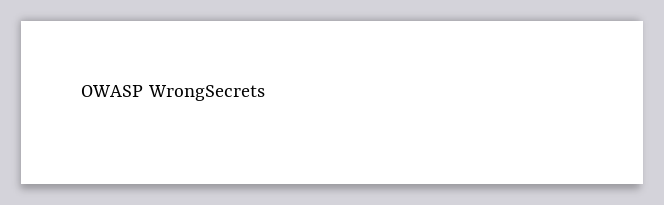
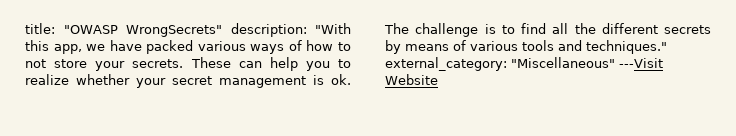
[81,85,265,101] OWASP WrongSecrets -> [25,23,351,37] [25,40,351,54] [25,57,351,71] [25,74,351,88] [384,23,711,37] [385,40,667,54] [385,57,663,71] [385,74,438,85] title: "OWASP WrongSecrets" description: "With this app, we have packed various ways of how to not store your secrets. These can help you to realize whether your secret management is ok. The challenge is to find all the different secrets by means of various tools and techniques." external_category: "Miscellaneous" ---Visit Website

